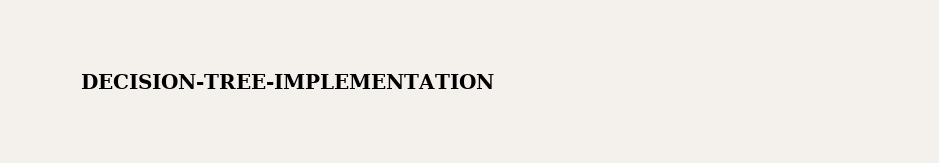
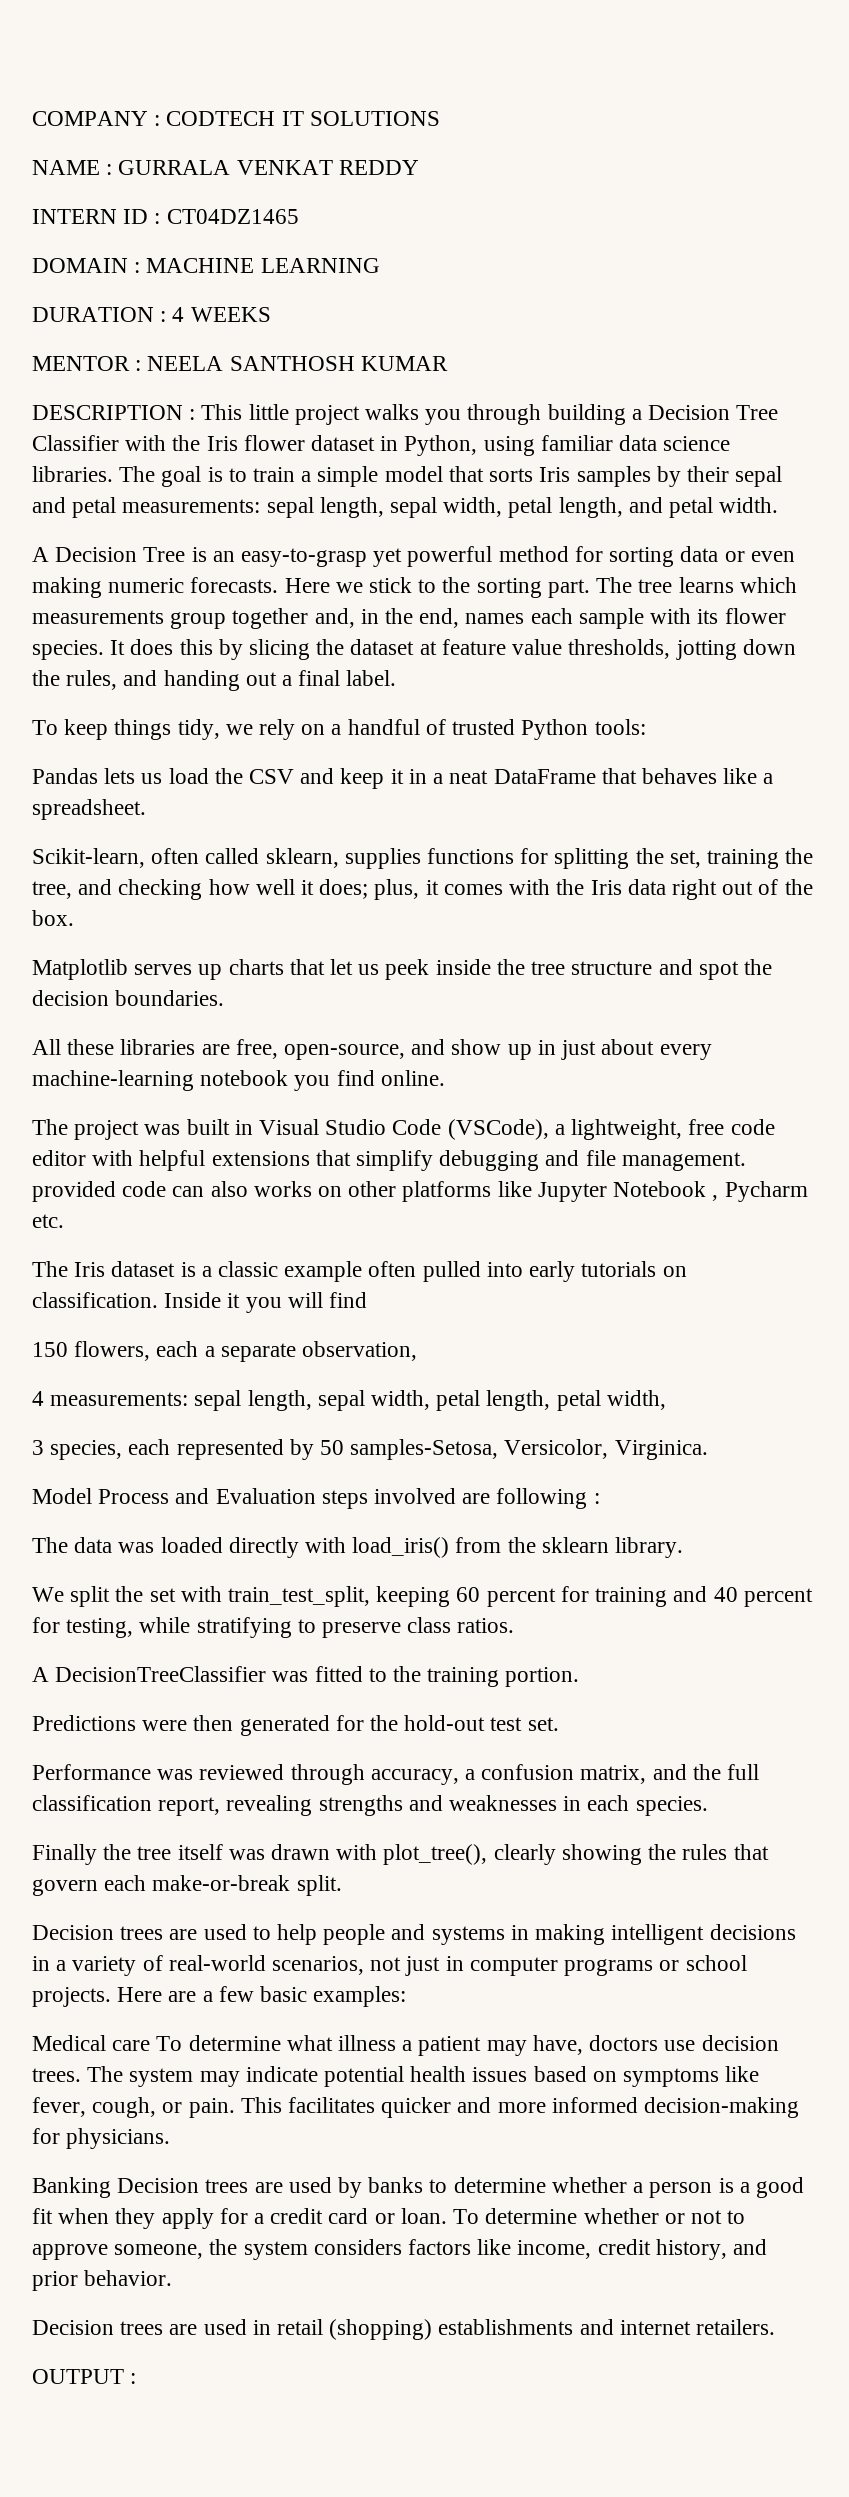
[81,74,494,89] DECISION-TREE-IMPLEMENTATION -> [32,111,440,126] [32,160,419,175] [32,209,299,224] [32,258,380,273] [32,307,271,322] [32,356,448,371] [32,404,779,425] [32,435,731,456] [32,466,783,487] [32,497,779,518] [32,546,795,567] [32,577,797,598] [32,608,786,629] [32,639,796,660] [32,670,397,691] [32,719,646,740] [32,768,774,789] [32,799,146,820] [32,848,814,869] [32,879,813,900] [32,910,74,926] [32,959,772,980] [32,990,225,1006] [32,1039,712,1060] [32,1070,445,1091] [32,1119,775,1140] [32,1150,746,1171] [32,1181,808,1202] [32,1214,64,1228] [32,1261,687,1282] [32,1292,368,1313] [32,1341,418,1362] [32,1390,666,1411] [32,1439,708,1460] [32,1488,600,1509] [32,1537,684,1558] [32,1586,813,1607] [32,1617,515,1638] [32,1666,580,1687] [32,1715,559,1736] [32,1764,760,1785] [32,1795,708,1816] [32,1844,769,1865] [32,1875,342,1896] [32,1924,796,1945] [32,1955,747,1976] [32,1986,407,2007] [32,2035,779,2056] [32,2066,760,2087] [32,2097,800,2118] [32,2128,171,2149] [32,2177,804,2198] [32,2208,746,2229] [32,2239,768,2260] [32,2270,173,2291] [32,2319,776,2340] [32,2369,137,2384] COMPANY : CODTECH IT SOLUTIONS // NAME : GURRALA VENKAT REDDY // INTERN ID : CT04DZ1465 // DOMAIN : MACHINE LEARNING // DURATION : 4 WEEKS // MENTOR : NEELA SANTHOSH KUMAR // DESCRIPTION : This little project walks you through building a Decision Tree Classifier with the Iris flower dataset in Python, using familiar data science libraries. The goal is to train a simple model that sorts Iris samples by their sepal and petal measurements: sepal length, sepal width, petal length, and petal width. // A Decision Tree is an easy-to-grasp yet powerful method for sorting data or even making numeric forecasts. Here we stick to the sorting part. The tree learns which measurements group together and, in the end, names each sample with its flower species. It does this by slicing the dataset at feature value thresholds, jotting down the rules, and handing out a final label. // To keep things tidy, we rely on a handful of trusted Python tools: // Pandas lets us load the CSV and keep it in a neat DataFrame that behaves like a spreadsheet. // Scikit-learn, often called sklearn, supplies functions for splitting the set, training the tree, and checking how well it does; plus, it comes with the Iris data right out of the box. // Matplotlib serves up charts that let us peek inside the tree structure and spot the decision boundaries. // All these libraries are free, open-source, and show up in just about every machine-learning notebook you find online. // The project was built in Visual Studio Code (VSCode), a lightweight, free code editor with helpful extensions that simplify debugging and file management. provided code can also works on other platforms like Jupyter Notebook , Pycharm etc. // The Iris dataset is a classic example often pulled into early tutorials on classification. Inside it you will find // 150 flowers, each a separate observation, // 4 measurements: sepal length, sepal width, petal length, petal width, // 3 species, each represented by 50 samples-Setosa, Versicolor, Virginica. // Model Process and Evaluation steps involved are following : // The data was loaded directly with load_iris() from the sklearn library. // We split the set with train_test_split, keeping 60 percent for training and 40 percent for testing, while stratifying to preserve class ratios. // A DecisionTreeClassifier was fitted to the training portion. // Predictions were then generated for the hold-out test set. // Performance was reviewed through accuracy, a confusion matrix, and the full classification report, revealing strengths and weaknesses in each species. // Finally the tree itself was drawn with plot_tree(), clearly showing the rules that govern each make-or-break split. // Decision trees are used to help people and systems in making intelligent decisions in a variety of real-world scenarios, not just in computer programs or school projects. Here are a few basic examples: // Medical care To determine what illness a patient may have, doctors use decision trees. The system may indicate potential health issues based on symptoms like fever, cough, or pain. This facilitates quicker and more informed decision-making for physicians. // Banking Decision trees are used by banks to determine whether a person is a good fit when they apply for a credit card or loan. To determine whether or not to approve someone, the system considers factors like income, credit history, and prior behavior. // Decision trees are used in retail (shopping) establishments and internet retailers. // OUTPUT :

